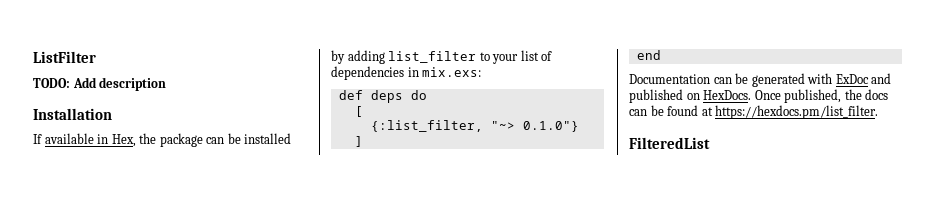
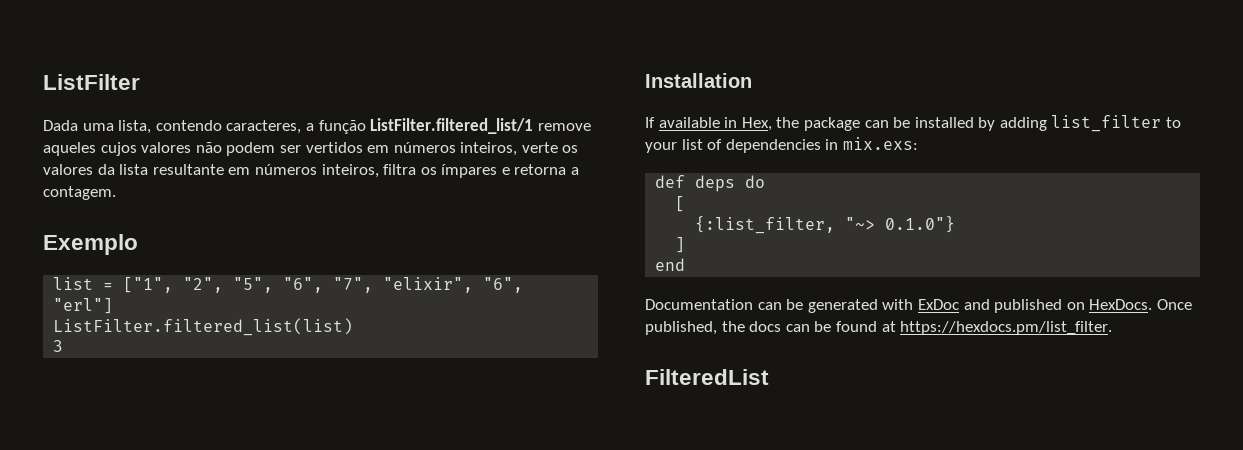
[33,77,167,91] TODO: Add description -> [43,118,591,134] [43,142,579,156] [43,164,580,178] [43,186,116,200] [43,234,138,255] [53,277,524,293] [53,298,114,314] [53,318,354,336] [53,340,64,352] Dada uma lista, contendo caracteres, a função ListFilter.filtered_list/1 remove aqueles cujos valores não podem ser vertidos em números inteiros, verte os valores da lista resultante em números inteiros, filtra os ímpares e retorna a contagem. // Exemplo // list = ["1", "2", "5", "6", "7", "elixir", "6", "erl"] // ListFilter.filtered_list(list) // 3

